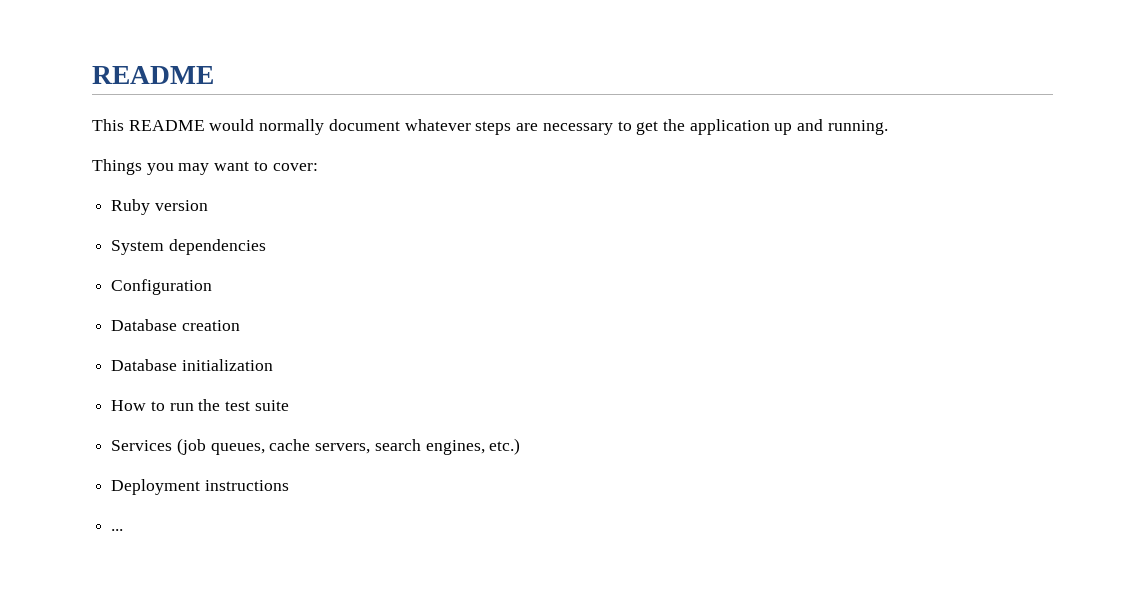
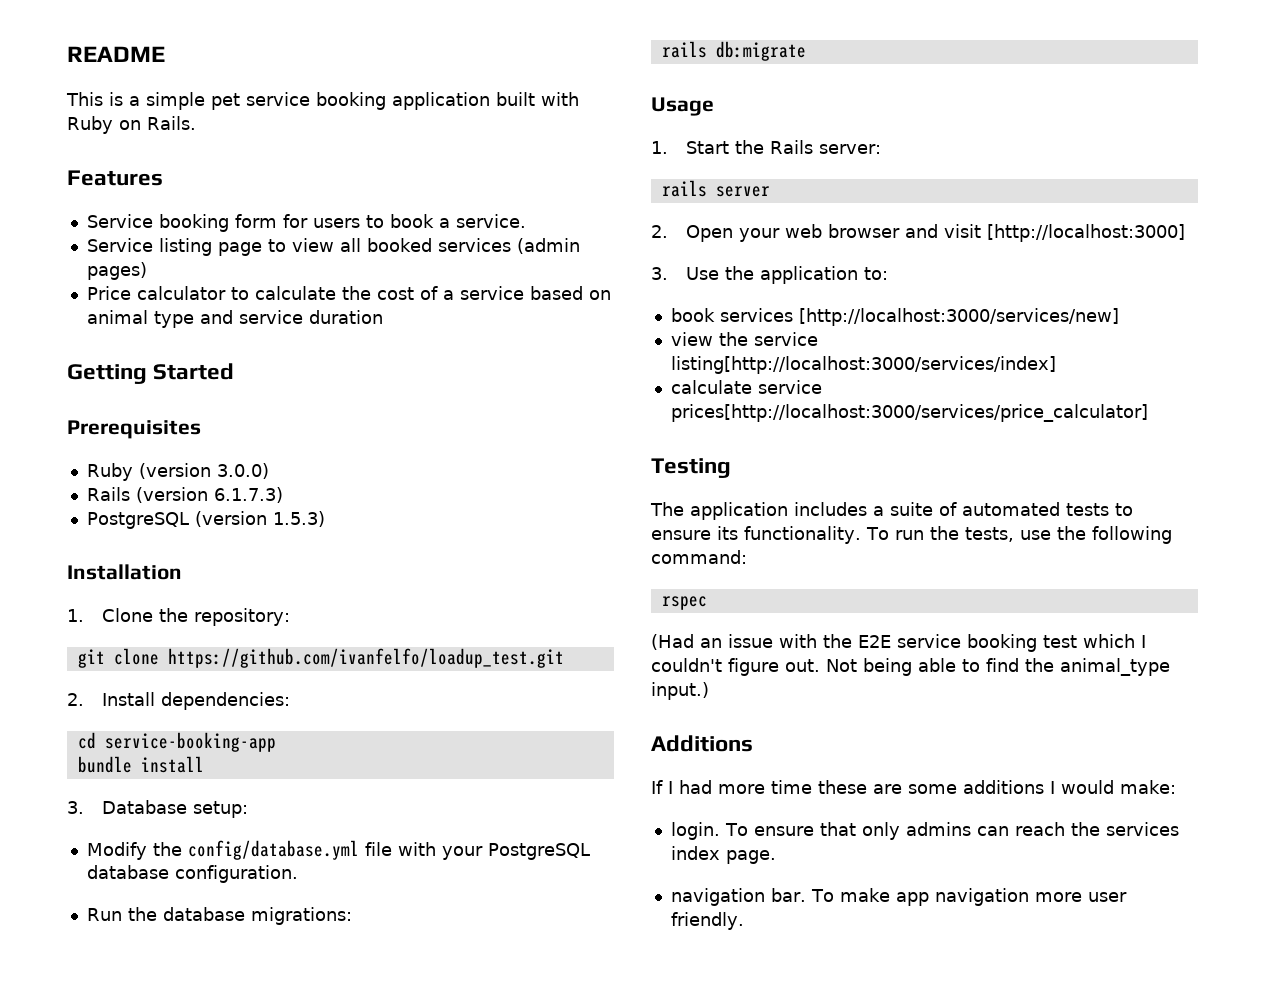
[128,119,888,135] [92,159,318,175] [111,199,208,215] [111,239,266,255] [111,279,213,295] [111,319,240,331] [111,359,273,371] [111,399,289,411] [111,438,521,455] [111,479,289,495] [111,529,124,531] README would normally document whatever steps are necessary to get the application up and running. // Things you may want to cover: // Ruby version // System dependencies // Configuration // Database creation // Database initialization // How to run the test suite // Services (job queues, cache servers, search engines, etc.) // Deployment instructions // ... -> [109,92,579,110] [67,116,196,134] [67,170,163,186] [86,214,526,232] [86,238,580,256] [86,262,147,280] [86,286,611,300] [86,310,383,328] [67,363,235,384] [67,420,201,439] [86,463,269,481] [86,487,283,503] [86,511,325,529] [67,564,182,580] [67,608,290,626] [77,648,564,668] [67,692,290,710] [77,732,276,752] [77,756,204,773] [67,800,248,818] [86,840,590,860] [86,865,298,883] [86,907,352,925] [661,41,806,61] [651,97,714,116] [651,140,881,154] [661,180,770,197] [651,224,1185,242] [651,266,888,284] [670,308,1119,326] [670,332,818,346] [670,356,1056,374] [670,380,822,394] [670,404,1148,422] [651,458,731,478] [650,502,1133,520] [651,526,1172,544] [651,550,747,564] [661,596,707,610] [651,634,1146,652] [651,658,1170,676] [651,682,709,700] [651,735,753,752] [651,780,1176,794] [670,822,1179,840] [670,846,776,864] [670,888,1127,906] [670,912,744,930] is a simple pet service booking application built with Ruby on Rails. // Features // Service booking form for users to book a service. // Service listing page to view all booked services (admin pages) // Price calculator to calculate the cost of a service based on animal type and service duration // Getting Started // Prerequisites // Ruby (version 3.0.0) // Rails (version 6.1.7.3) // PostgreSQL (version 1.5.3) // Installation // 1. Clone the repository: // git clone https://github.com/ivanfelfo/loadup_test.git // 2. Install dependencies: // cd service-booking-app // bundle install // 3. Database setup: // Modify the config/database.yml file with your PostgreSQL database configuration. // Run the database migrations: // rails db:migrate // Usage // 1. Start the Rails server: // rails server // 2. Open your web browser and visit [http://localhost:3000] // 3. Use the application to: // book services [http://localhost:3000/services/new] // view the service listing[http://localhost:3000/services/index] // calculate service prices[http://localhost:3000/services/price_calculator] // Testing // The application includes a suite of automated tests to ensure its functionality. To run the tests, use the following command: // rspec // (Had an issue with the E2E service booking test which I couldn't figure out. Not being able to find the animal_type input.) // Additions // If I had more time these are some additions I would make: // login. To ensure that only admins can reach the services index page. // navigation bar. To make app navigation more user friendly.

